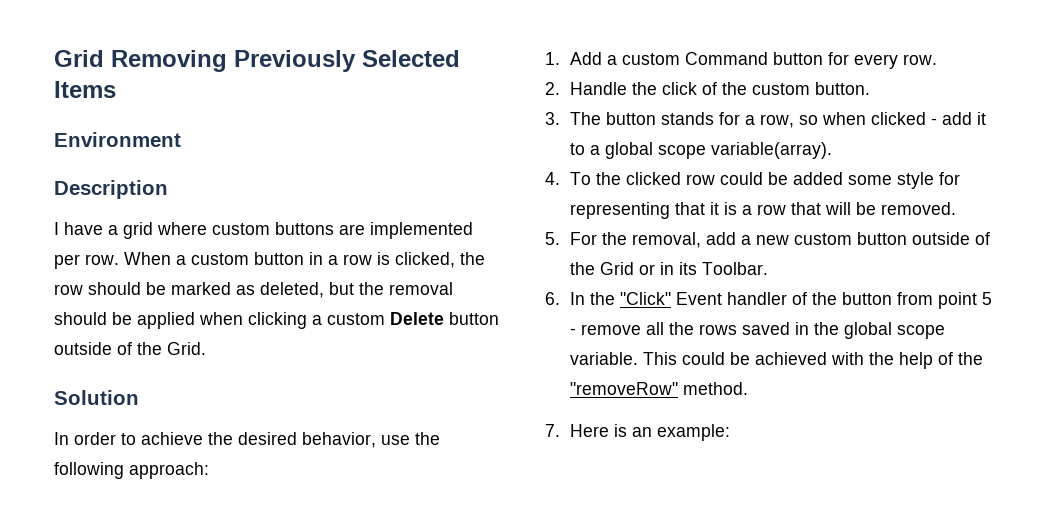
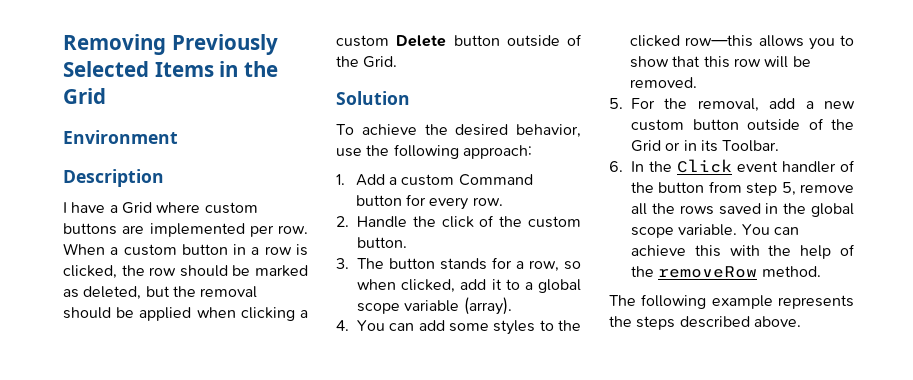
[54,50,104,67] Grid -> (63, 44) none
(116, 89) none -> [219,61,278,77] [63,88,106,104] in the Grid
[123,222,153,239] grid -> [121,202,152,214] Grid
[54,432,136,445] In order to -> [336,124,354,135] To
[870,112,937,125] clicked - -> [401,279,456,293] clicked,
[710,142,832,159] variable(array). -> [404,297,512,315] variable (array).
[569,172,960,189] [569,202,821,219] To the clicked row could be added some style for representing that it is a row that -> [357,320,581,335] [630,35,854,50] [630,56,761,68] You can add some styles to the clicked row—this allows you to show that this row
[619,292,722,305] "Click" Event -> [677,159,778,173] Click event
[937,292,992,309] [569,328,576,335] point 5 - -> [746,182,796,196] step 5,
[642,352,827,365] This could be achieved -> [741,224,799,235] [631,245,721,257] You can achieve this
[569,382,678,395] "removeRow" -> [658,266,758,278] removeRow
[545,424,730,441] 7. Here is an example: -> [609,294,854,309] [609,316,801,330] The following example represents the steps described above.

